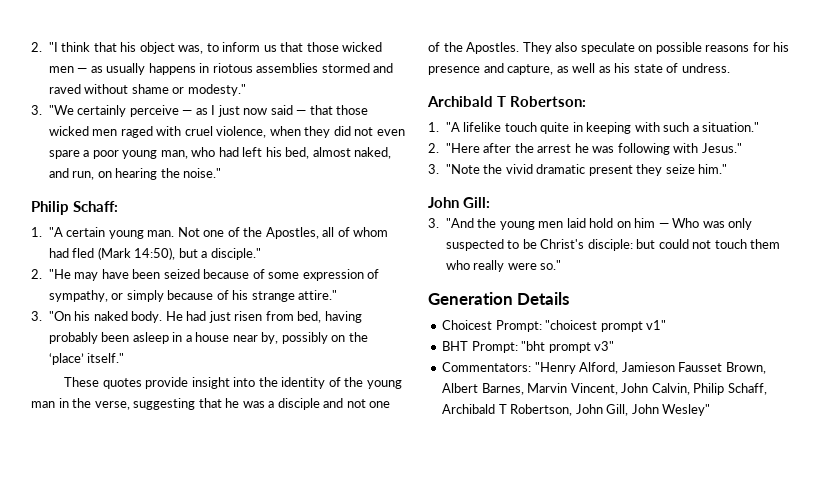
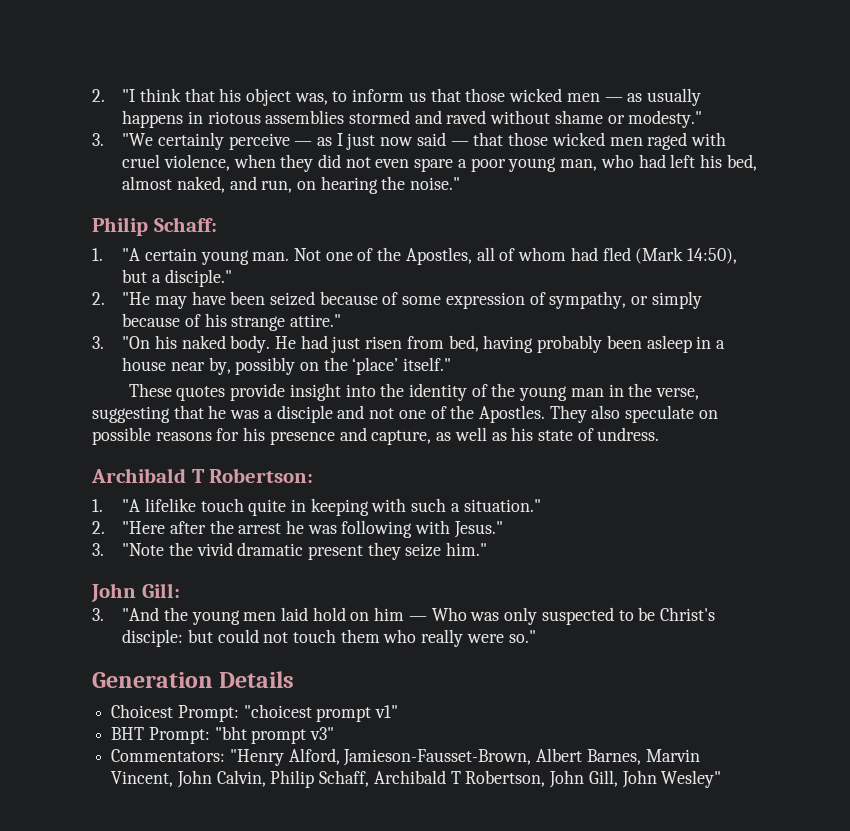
[621,362,766,374] Jamieson Fausset Brown, -> [343,749,532,766] Jamieson-Fausset-Brown,

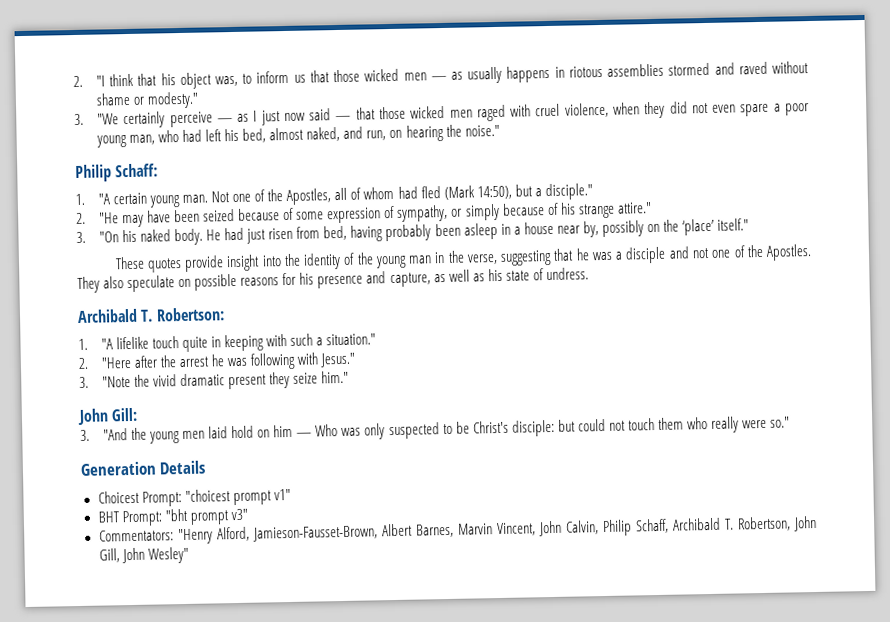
[191,469,205,483] T -> [140,309,154,322] T.
[450,771,461,784] T -> [724,518,734,530] T.

